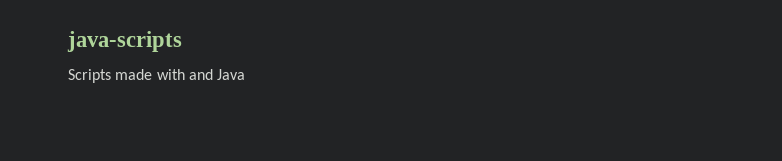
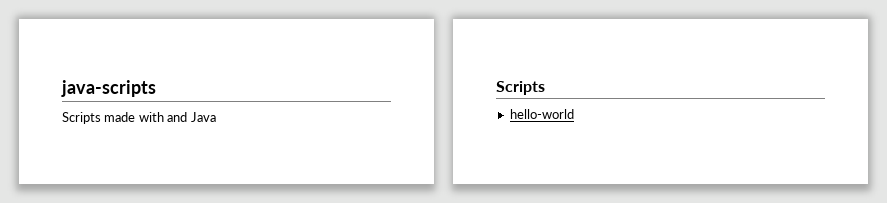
(246, 74) none -> [496,81,545,95] [509,109,574,119] // Scripts // hello-world

